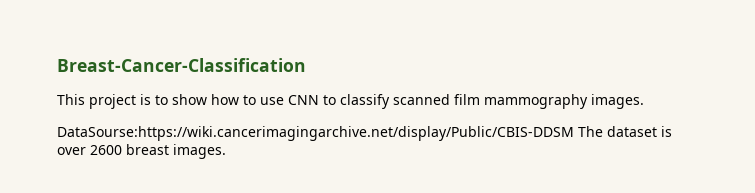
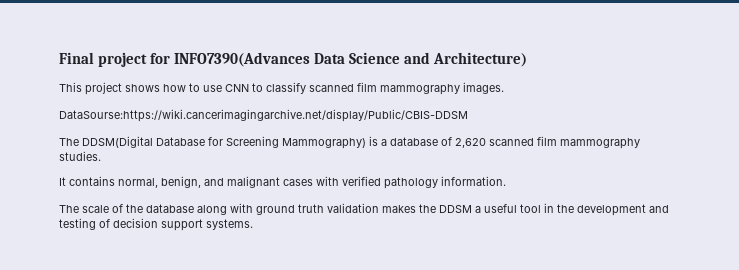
[57,58,306,72] Breast-Cancer-Classification -> [59,52,528,67] Final project for INFO7390(Advances Data Science and Architecture)
[140,94,207,105] is to show -> [125,84,160,92] shows
[578,126,672,137] [57,144,226,159] The dataset is over 2600 breast images. -> [59,136,640,149] [59,151,101,161] [59,176,506,189] [59,203,669,216] [59,218,253,231] // The DDSM(Digital Database for Screening Mammography) is a database of 2,620 scanned film mammography studies. // It contains normal, benign, and malignant cases with verified pathology information. // The scale of the database along with ground truth validation makes the DDSM a useful tool in the development and testing of decision support systems.

